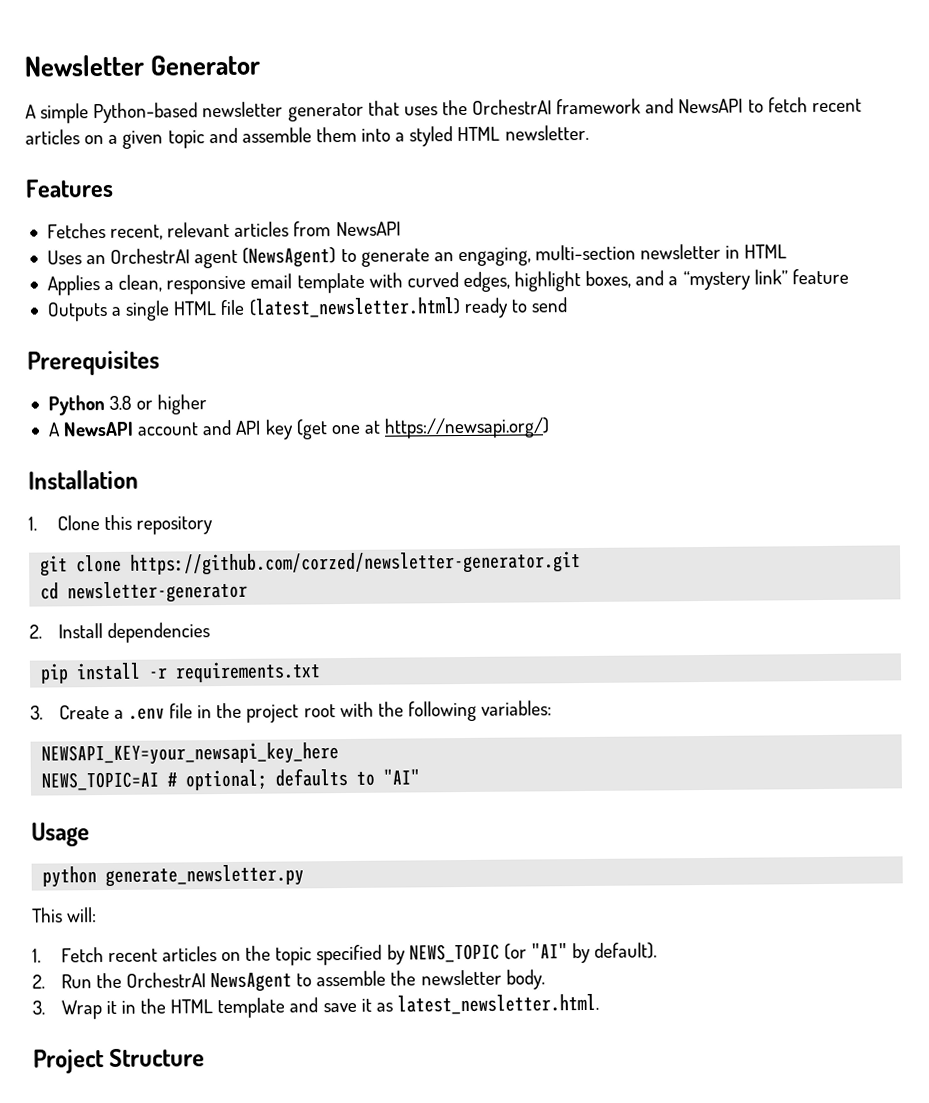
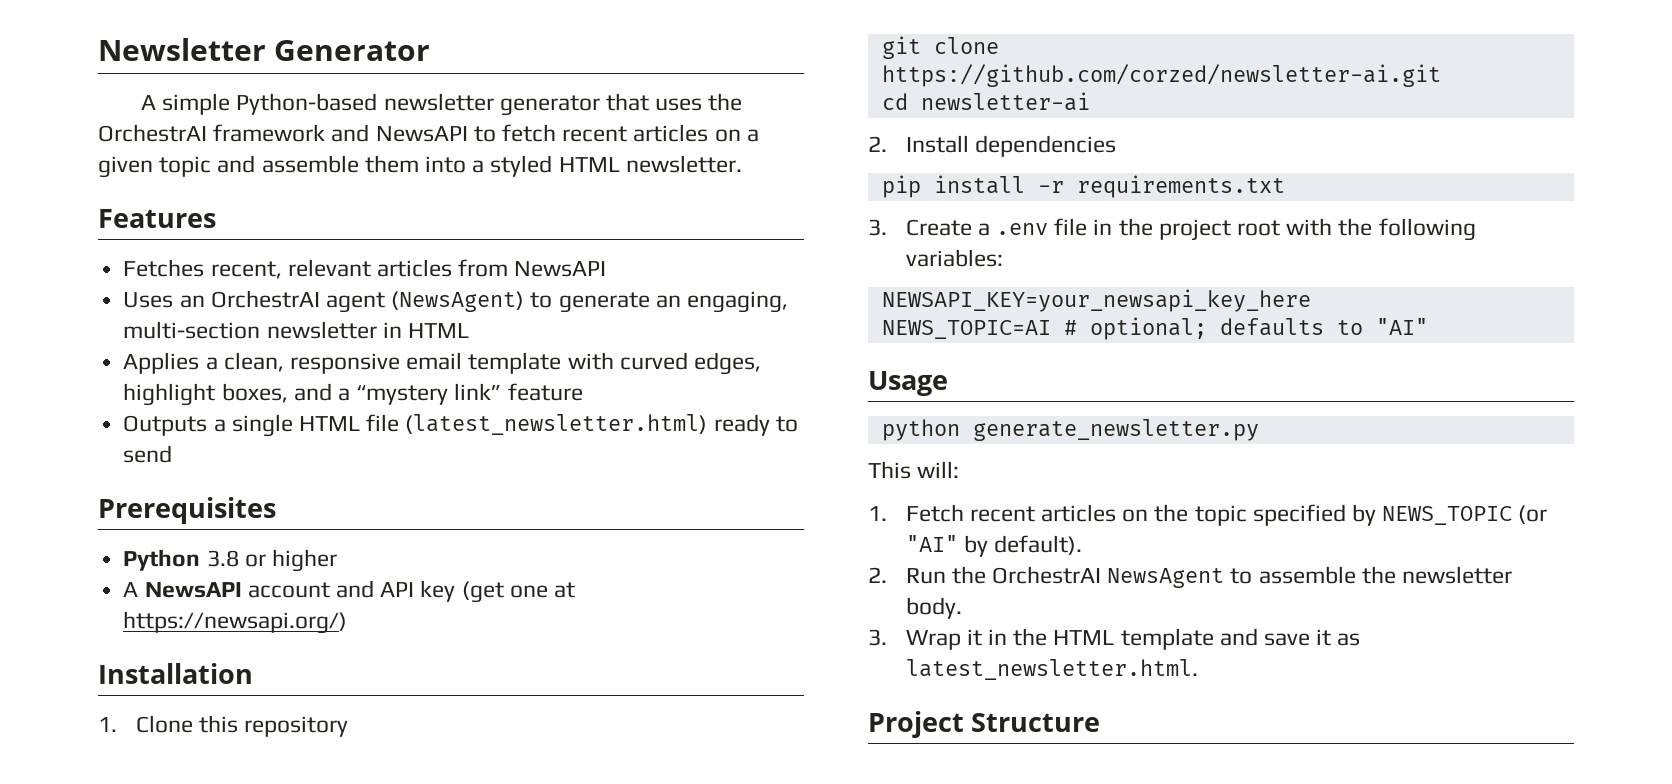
[130,551,582,576] https://github.com/corzed/newsletter-generator.git -> [881,64,1441,87] https://github.com/corzed/newsletter-ai.git
[67,580,249,604] newsletter-generator -> [920,92,1090,111] newsletter-ai

